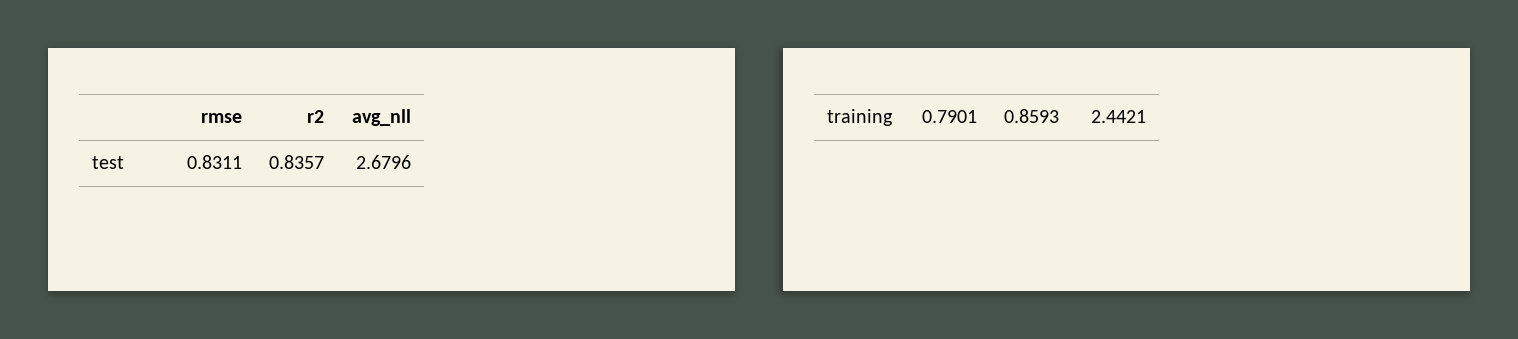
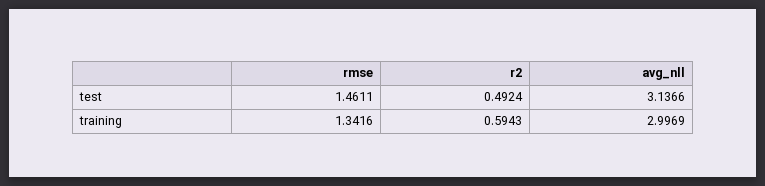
[186,155,242,169] [268,155,324,169] [355,155,411,169] [827,109,894,126] [921,110,977,123] [1003,109,1059,123] [1090,110,1146,123] 0.8311 | 0.8357 | 2.6796 // training | 0.7901 | 0.8593 | 2.4421 -> [335,92,374,101] [484,92,524,101] [647,92,686,101] [78,116,122,128] [335,116,374,125] [484,116,523,125] [647,116,686,125] 1.4611 | 0.4924 | 3.1366 // training | 1.3416 | 0.5943 | 2.9969

